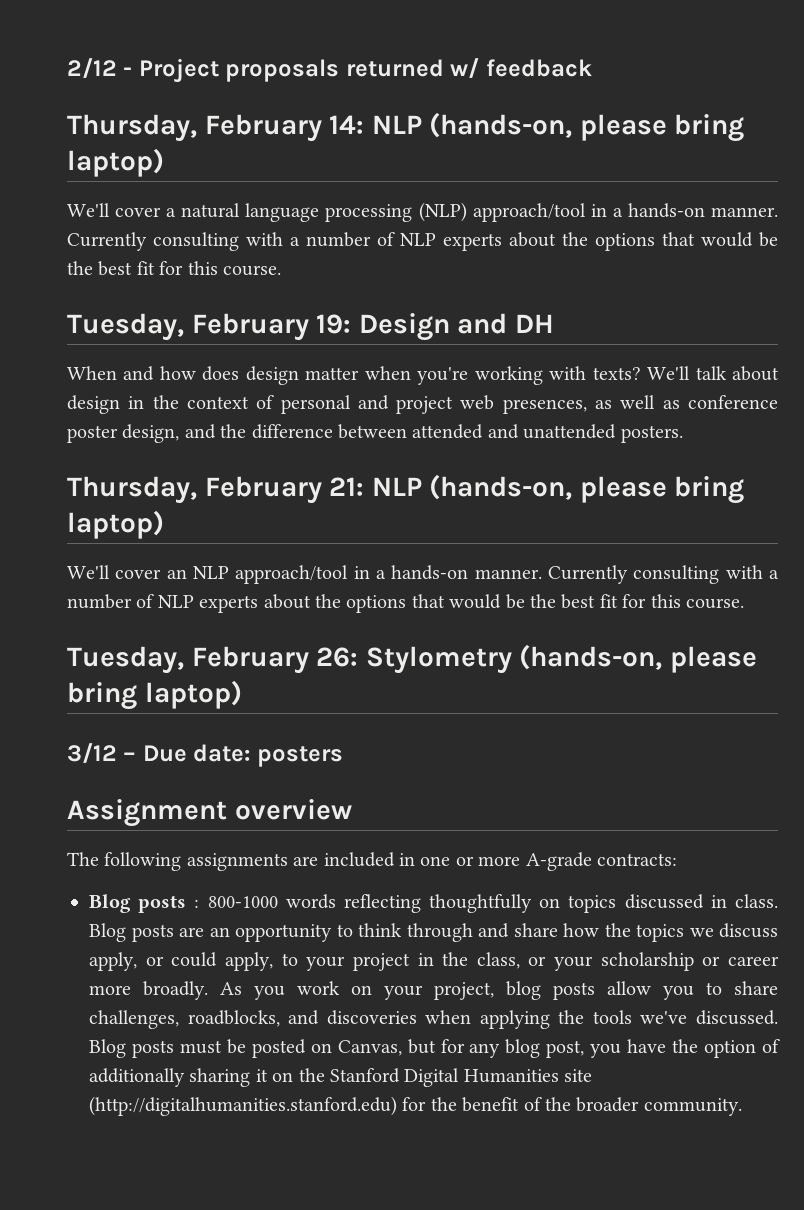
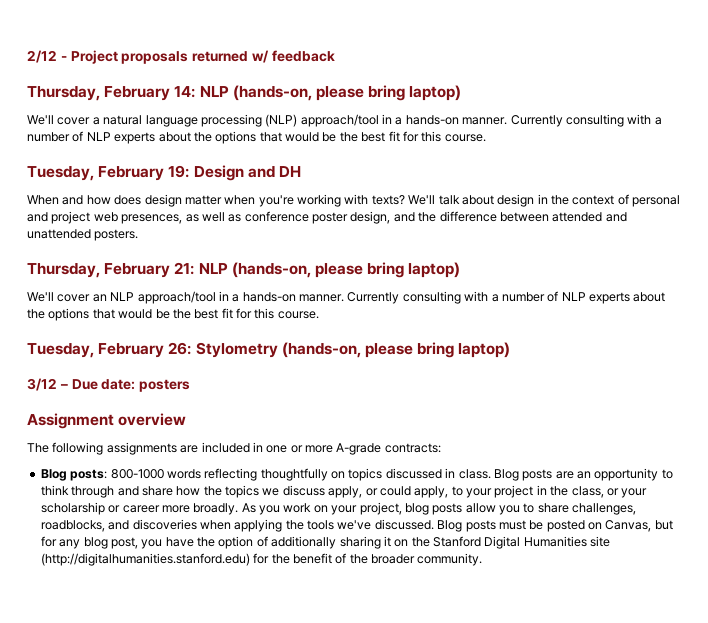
[138,895,200,913] posts : -> [70,469,108,481] posts:

